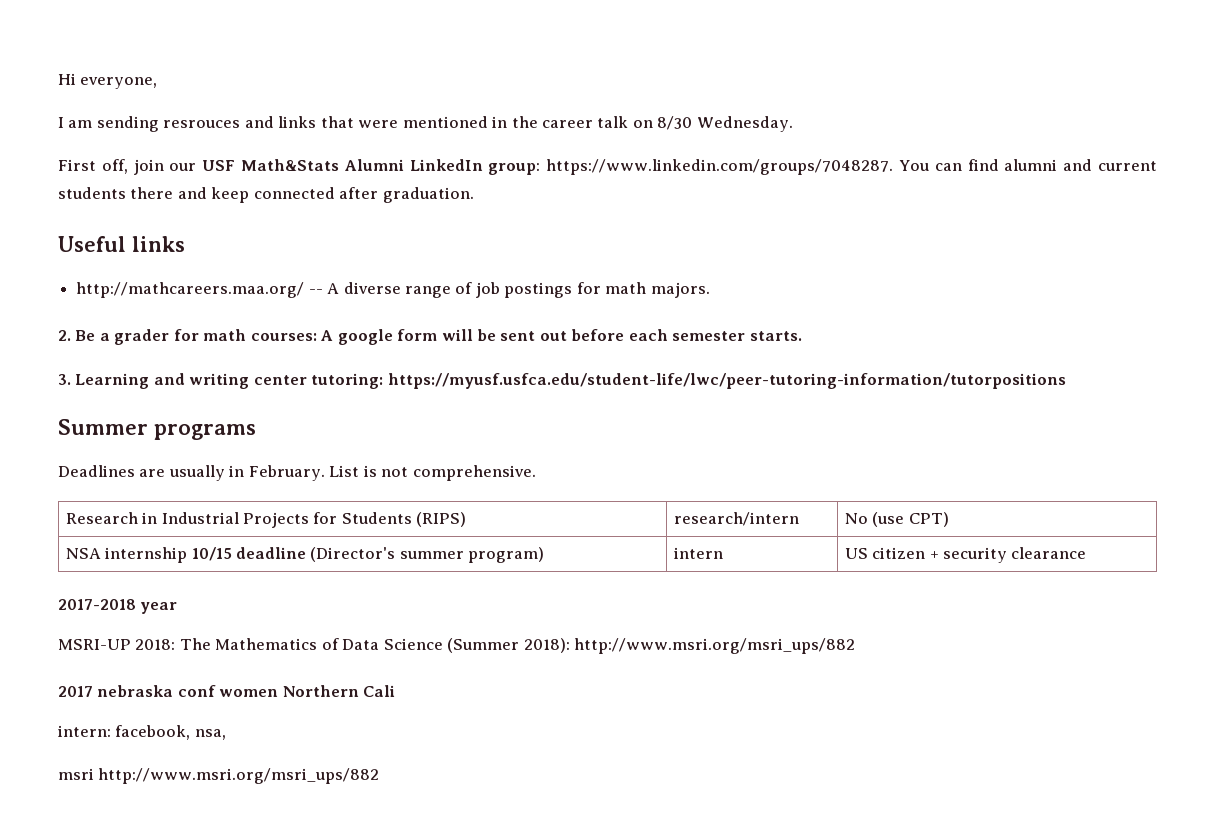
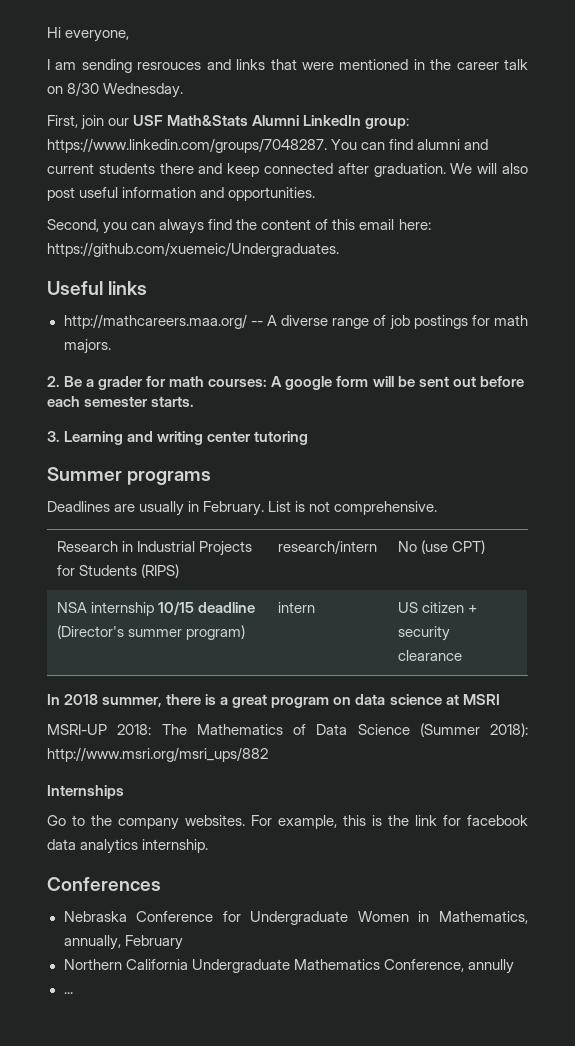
[58,159,128,174] First off, -> [47,115,78,128] First,
(474, 195) none -> [450,163,528,174] [47,187,316,201] [47,219,431,234] [47,242,339,257] We will also post useful information and opportunities. // Second, you can always find the content of this email here: https://github.com/xuemeic/Undergraduates.
[311,373,1066,389] tutoring: https://myusf.usfca.edu/student-life/lwc/peer-tutoring-information/tutorpositions -> [254,431,309,445] tutoring
[58,599,178,614] 2017-2018 year -> [47,694,500,708] In 2018 summer, there is a great program on data science at MSRI
[58,685,396,697] [58,725,226,740] [58,768,380,784] 2017 nebraska conf women Northern Cali // intern: facebook, nsa, // msri http://www.msri.org/msri_ups/882 -> [47,785,124,799] [47,815,528,830] [47,839,209,854] [47,877,161,891] [63,911,528,925] [63,935,183,950] [63,959,514,974] [63,992,73,994] Internships // Go to the company websites. For example, this is the link for facebook data analytics internship. // Conferences // Nebraska Conference for Undergraduate Women in Mathematics, annually, February // Northern California Undergraduate Mathematics Conference, annully // ...

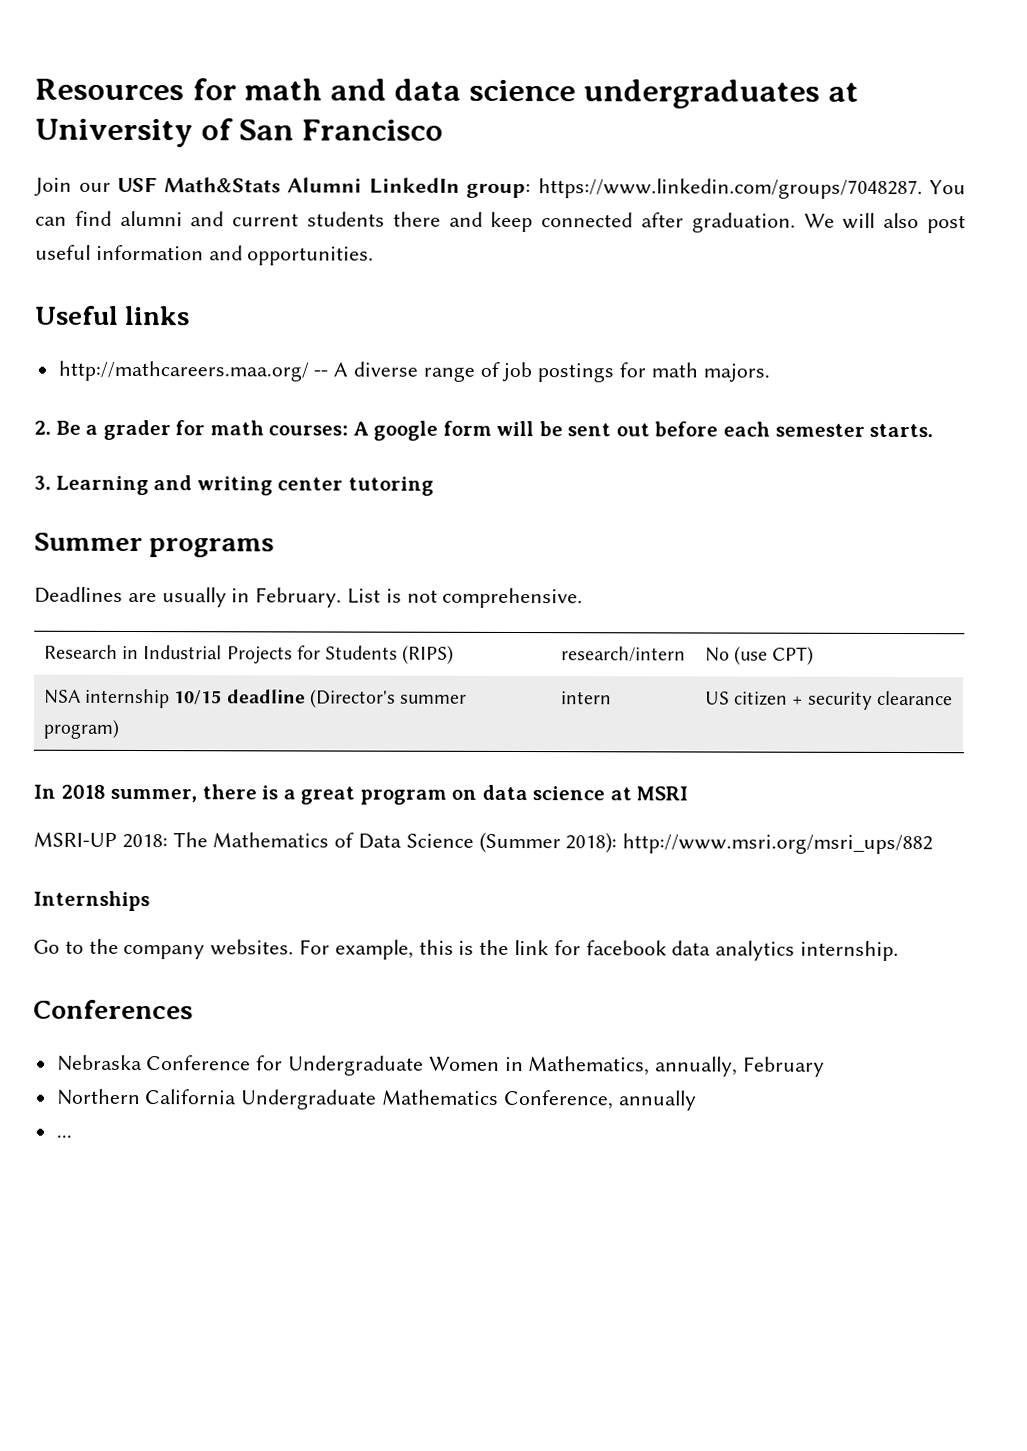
[47,27,130,42] [47,59,528,73] [47,82,184,98] [47,115,105,130] Hi everyone, // I am sending resrouces and links that were mentioned in the career talk on 8/30 Wednesday. // First, join -> [35,78,859,109] [35,118,443,148] [34,177,72,196] Resources for math and data science undergraduates at University of San Francisco // Join
[47,219,431,234] [47,242,339,257] // Second, you can always find the content of this email here: https://github.com/xuemeic/Undergraduates. -> (375, 256) none
[467,959,514,974] annully -> [617,1090,697,1111] annually

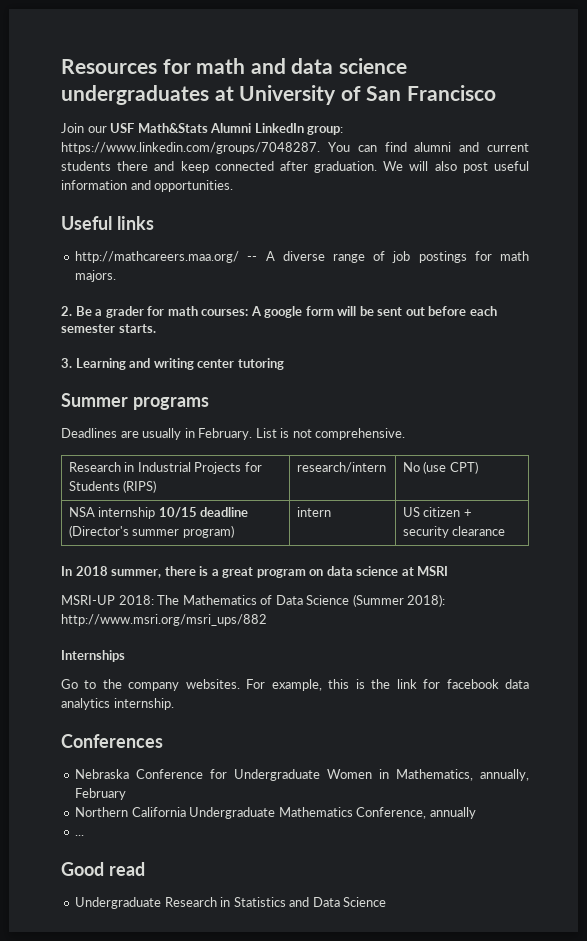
(72, 1136) none -> [61,862,145,876] [75,897,387,909] // Good read // Undergraduate Research in Statistics and Data Science

